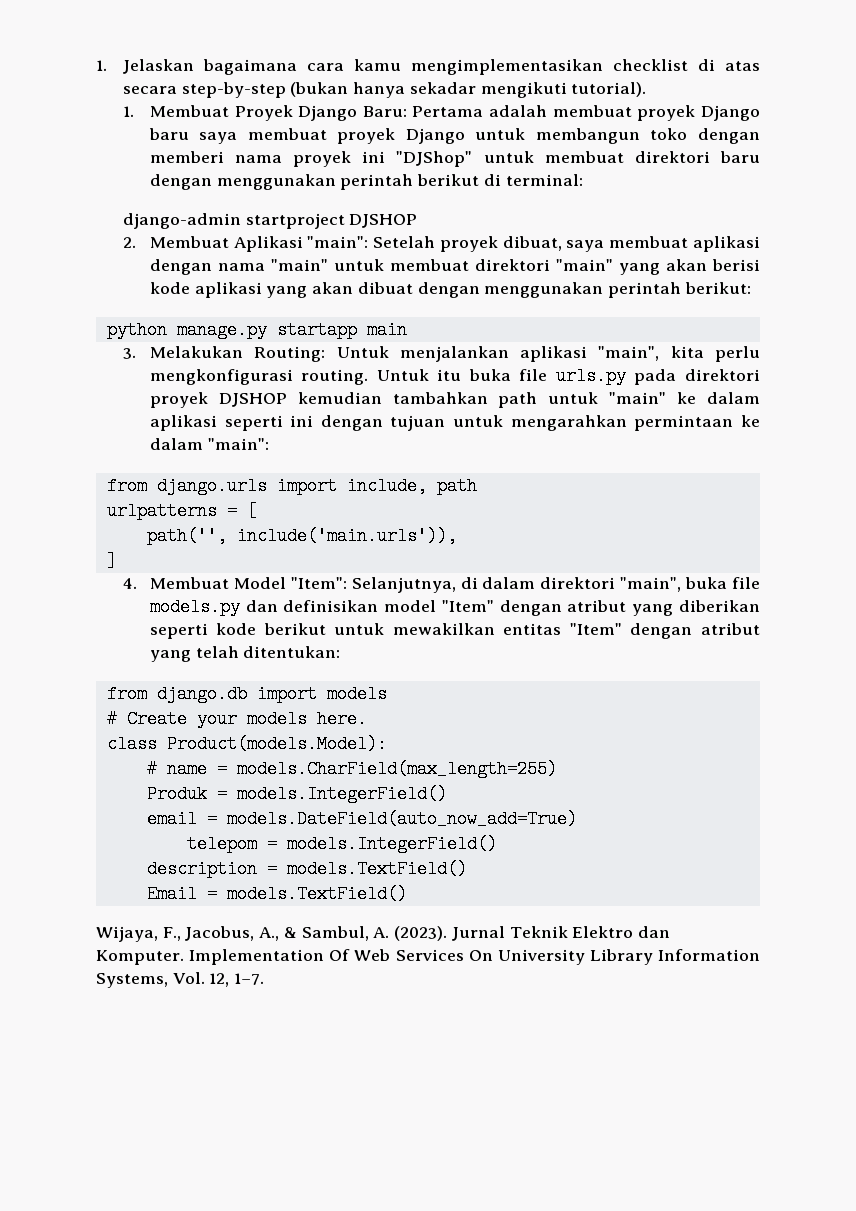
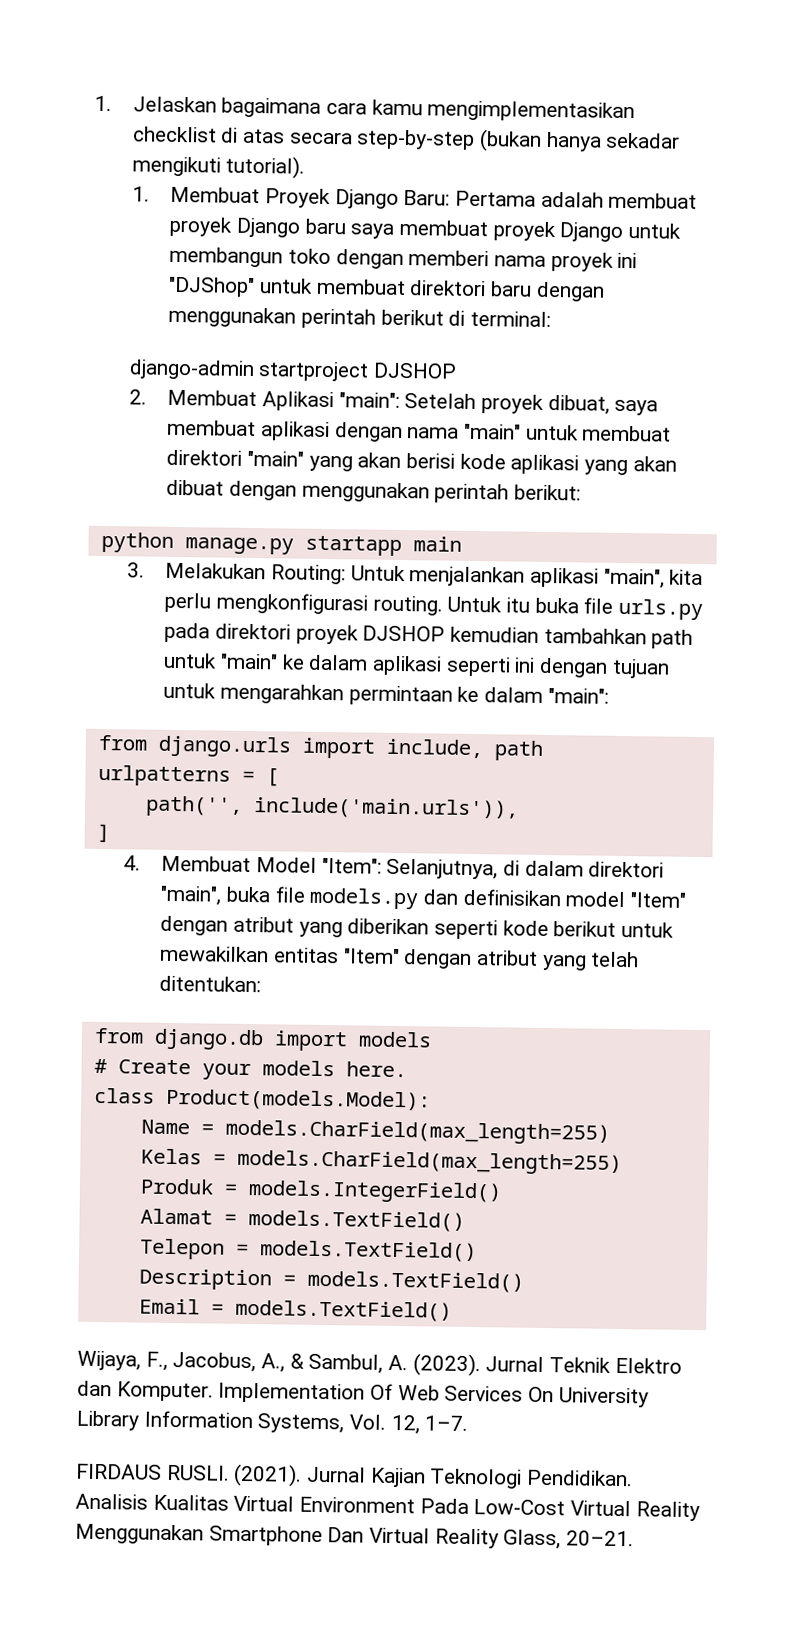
[146,760,207,778] # name -> [140,1119,610,1145] [140,1148,202,1165] Name = models.CharField(max_length=255) // Kelas
[146,810,577,828] [186,835,497,853] [146,860,257,878] email = models.DateField(auto_now_add=True) // telepom = models.IntegerField() // description -> [139,1208,465,1232] [139,1238,477,1263] [138,1268,272,1291] Alamat = models.TextField() // Telepon = models.TextField() // Description
(265, 979) none -> [76,1463,634,1489] [75,1493,700,1522] [75,1523,635,1550] // FIRDAUS RUSLI. (2021). Jurnal Kajian Teknologi Pendidikan. Analisis Kualitas Virtual Environment Pada Low-Cost Virtual Reality Menggunakan Smartphone Dan Virtual Reality Glass, 20–21.

